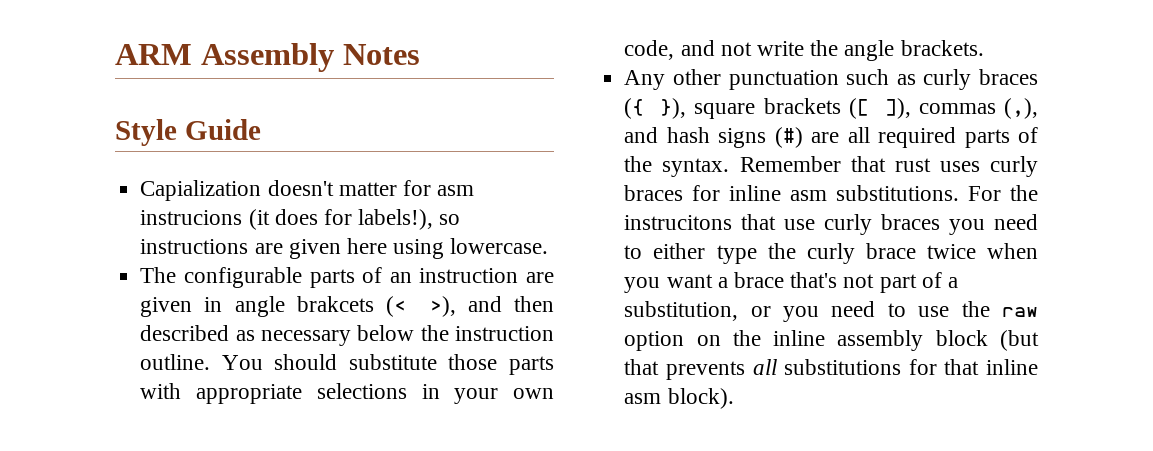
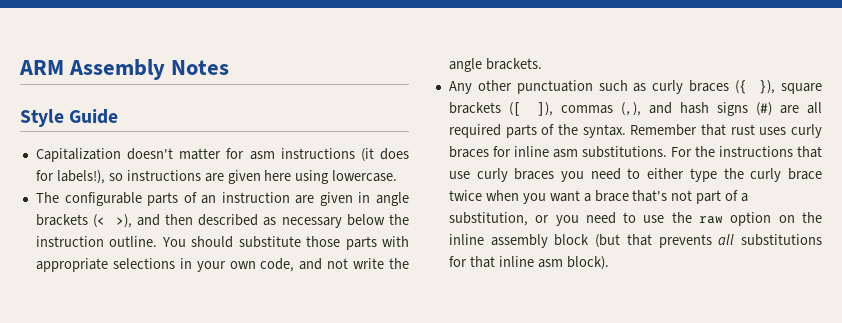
[140,180,262,201] Capialization -> [35,148,121,162] Capitalization
[140,210,243,225] instrucions -> [280,148,355,159] instructions
[296,296,374,312] brakcets -> [35,214,88,226] brackets
[624,215,733,230] instrucitons -> [718,146,793,157] instructions

